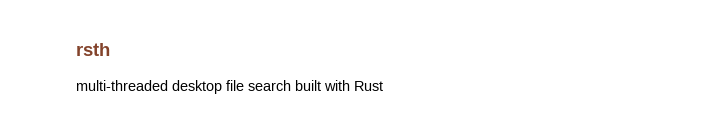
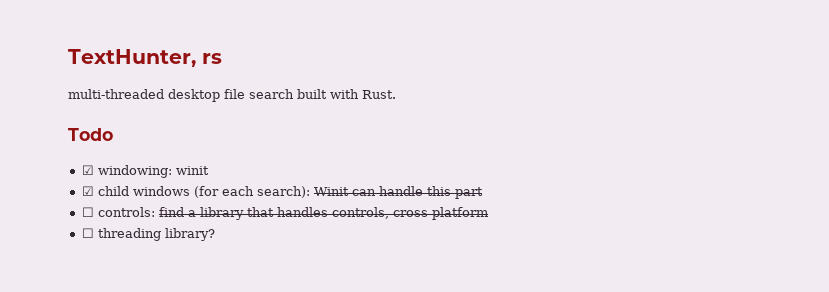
[76,43,110,56] rsth -> [68,49,222,67] TextHunter, rs
[354,81,383,91] Rust -> [362,90,396,99] [68,128,113,141] [81,165,209,178] [81,186,483,199] [81,207,488,220] [81,228,215,241] Rust. // Todo // ☑ windowing: winit // ☑ child windows (for each search): Winit can handle this part // ☐ controls: find a library that handles controls, cross platform // ☐ threading library?

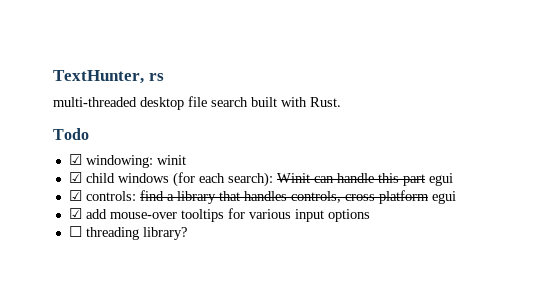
[81,207,94,217] // ☐ -> [428,173,453,186] [68,190,82,201] egui // ☑
(488, 213) none -> [431,191,456,204] [68,208,370,222] egui // ☑ add mouse-over tooltips for various input options

